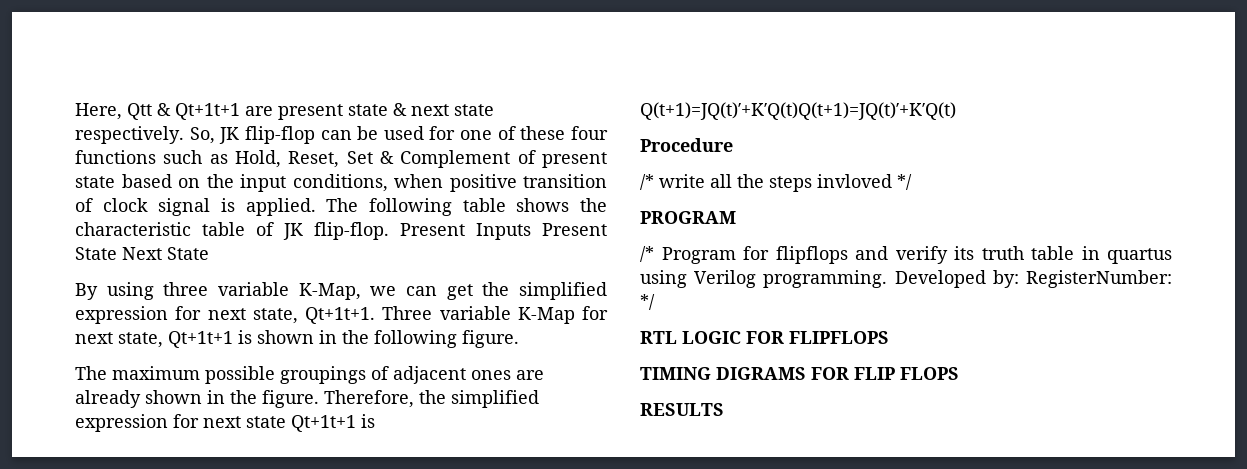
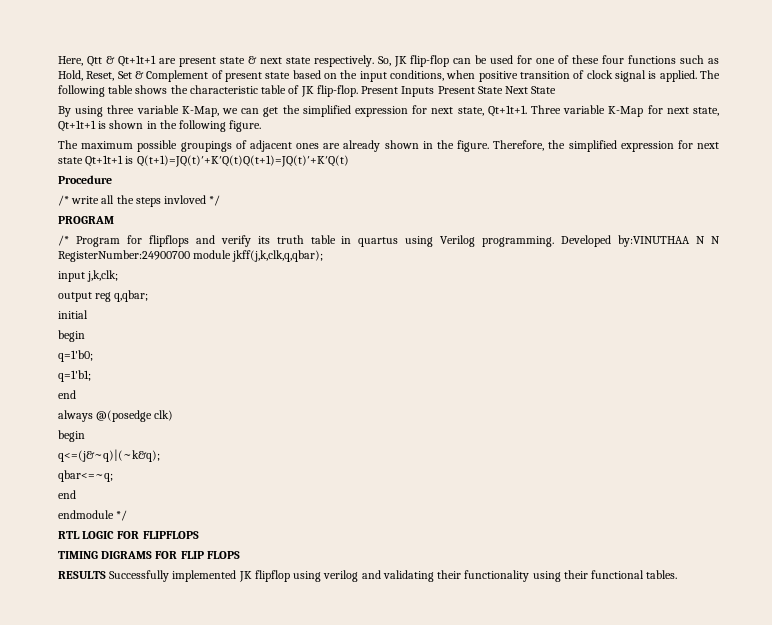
[992,270,1172,288] by: RegisterNumber: -> [618,235,721,247] [58,250,324,262] [58,270,119,282] [58,290,149,302] [58,310,88,319] [58,330,85,342] [58,350,93,362] [58,370,91,382] [58,390,76,399] [58,410,174,422] [58,430,85,442] [58,449,160,462] [58,470,113,482] [58,490,76,499] [58,510,114,519] by:VINUTHAA N N RegisterNumber:24900700 module jkff(j,k,clk,q,qbar); // input j,k,clk; // output reg q,qbar; // initial // begin // q=1'b0; // q=1'b1; // end // always @(posedge clk) // begin // q<=(j&~q)|(~k&q); // qbar<=~q; // end // endmodule
(724, 409) none -> [109,570,678,582] Successfully implemented JK flipflop using verilog and validating their functionality using their functional tables.

